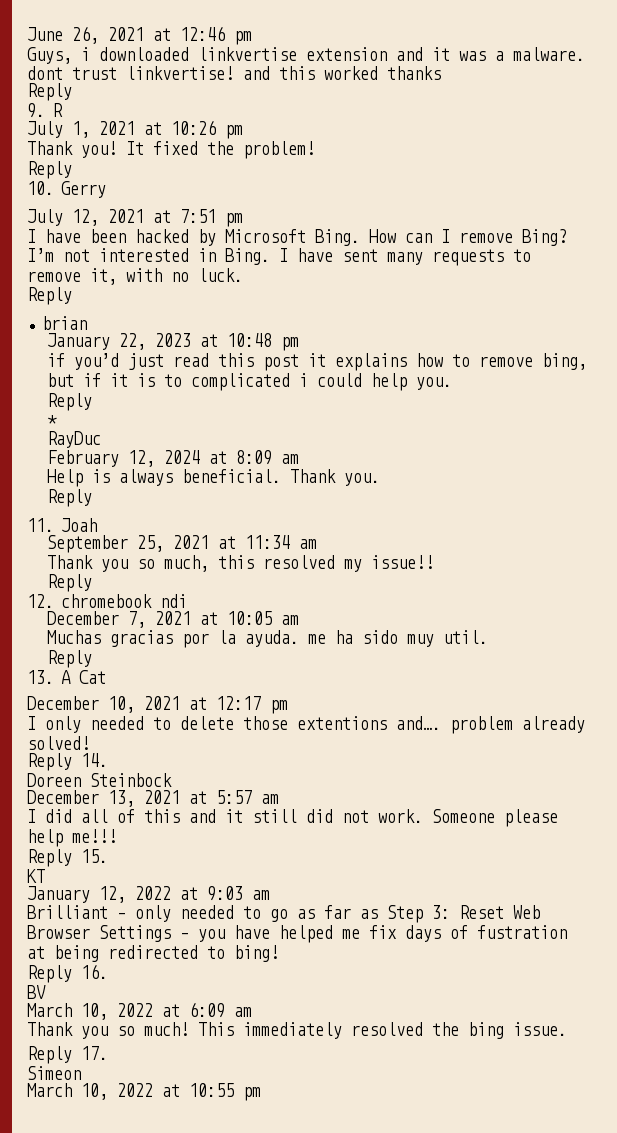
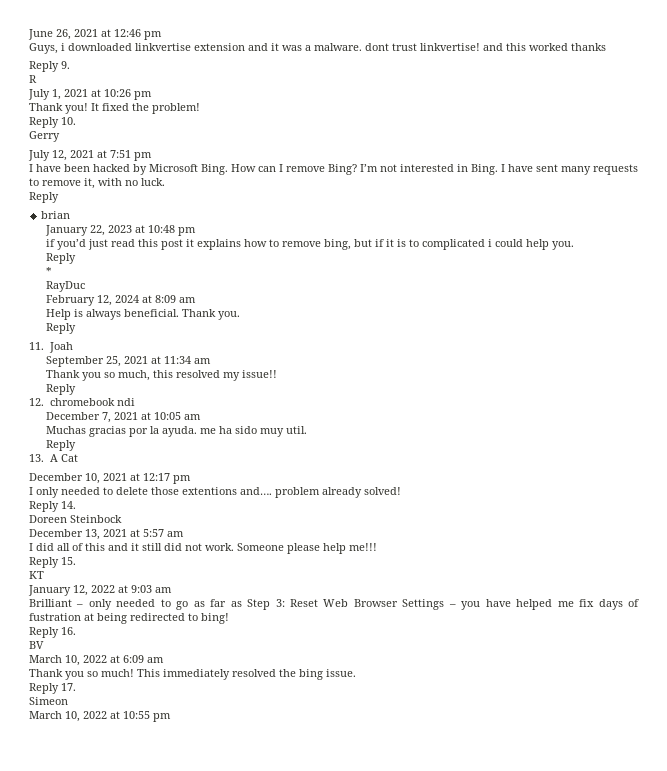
[27,103,45,118] // 9. -> [61,61,70,69] 9. //
[27,181,54,195] // 10. -> [61,117,76,125] 10. //

